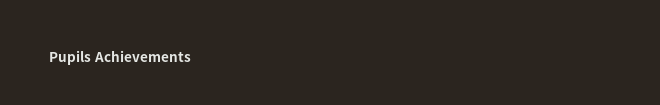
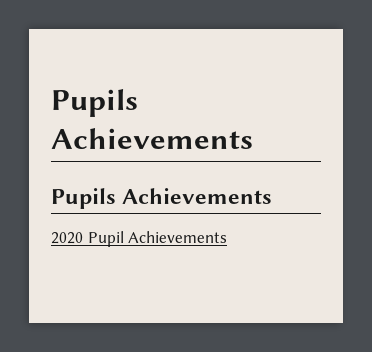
[49,50,191,65] Pupils Achievements -> [51,89,138,117] [51,128,253,149] [51,188,273,209] [51,231,228,247] Pupils Achievements // Pupils Achievements // 2020 Pupil Achievements

